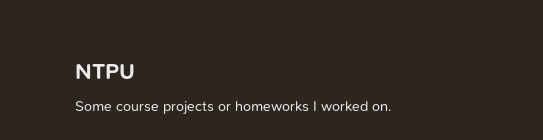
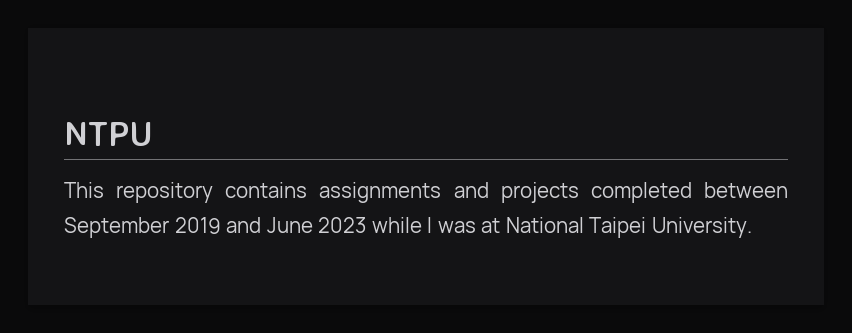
[75,101,391,115] Some course projects or homeworks I worked on. -> [64,182,788,203] [64,217,752,238] This repository contains assignments and projects completed between September 2019 and June 2023 while I was at National Taipei University.

